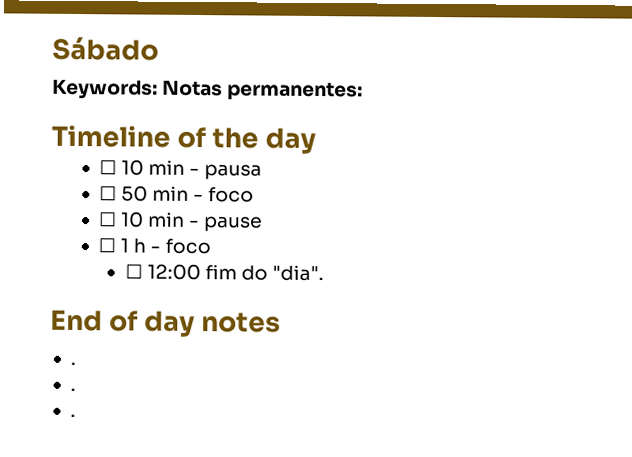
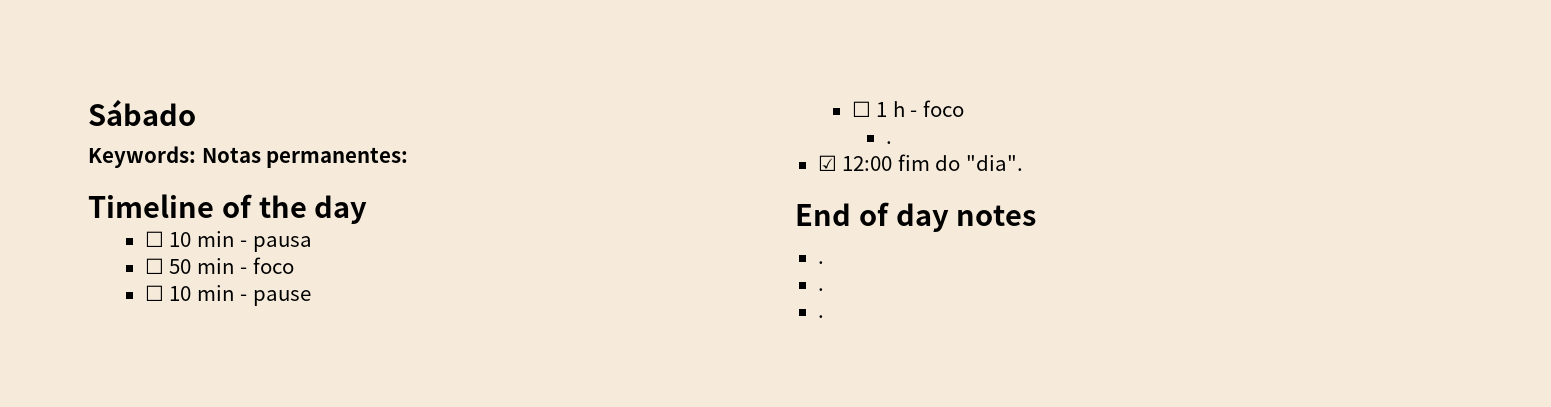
[124,264,143,279] ☐ -> [885,141,892,144] [817,155,837,171] . // ☑

